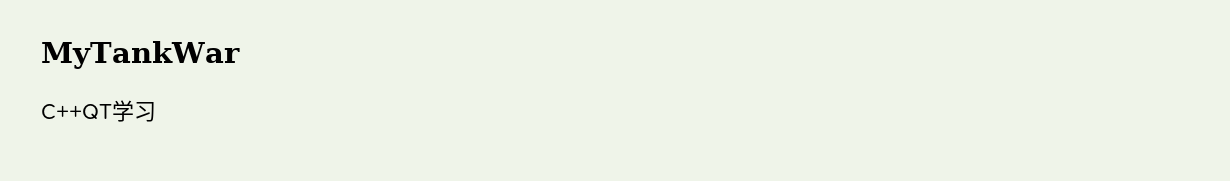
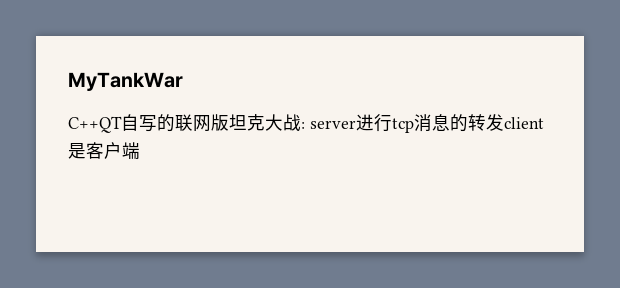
[112,100,156,122] 学习 -> [121,114,544,133] [68,142,140,159] 自写的联网版坦克大战: server进行tcp消息的转发client是客户端

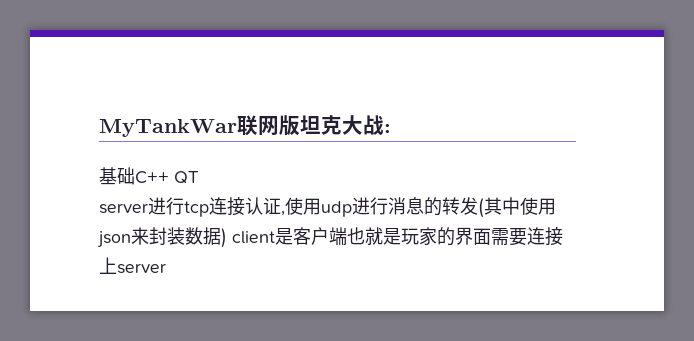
[68,114,175,133] // C++QT自写的 -> (237, 128) none
[309,114,544,133] [68,142,140,159] server进行tcp消息的转发client是客户端 -> [99,167,199,185] [99,197,556,218] [97,227,563,248] [99,257,166,274] // 基础C++ QT // server进行tcp连接认证,使用udp进行消息的转发(其中使用json来封装数据) client是客户端也就是玩家的界面需要连接上server

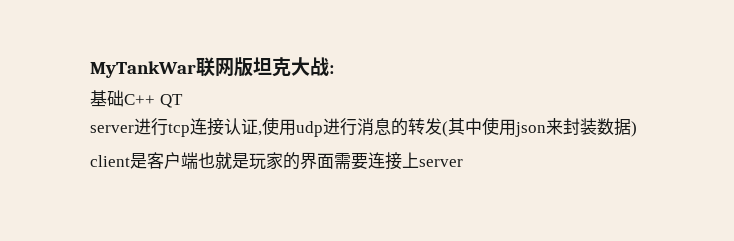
(227, 238) none -> (637, 129) //

